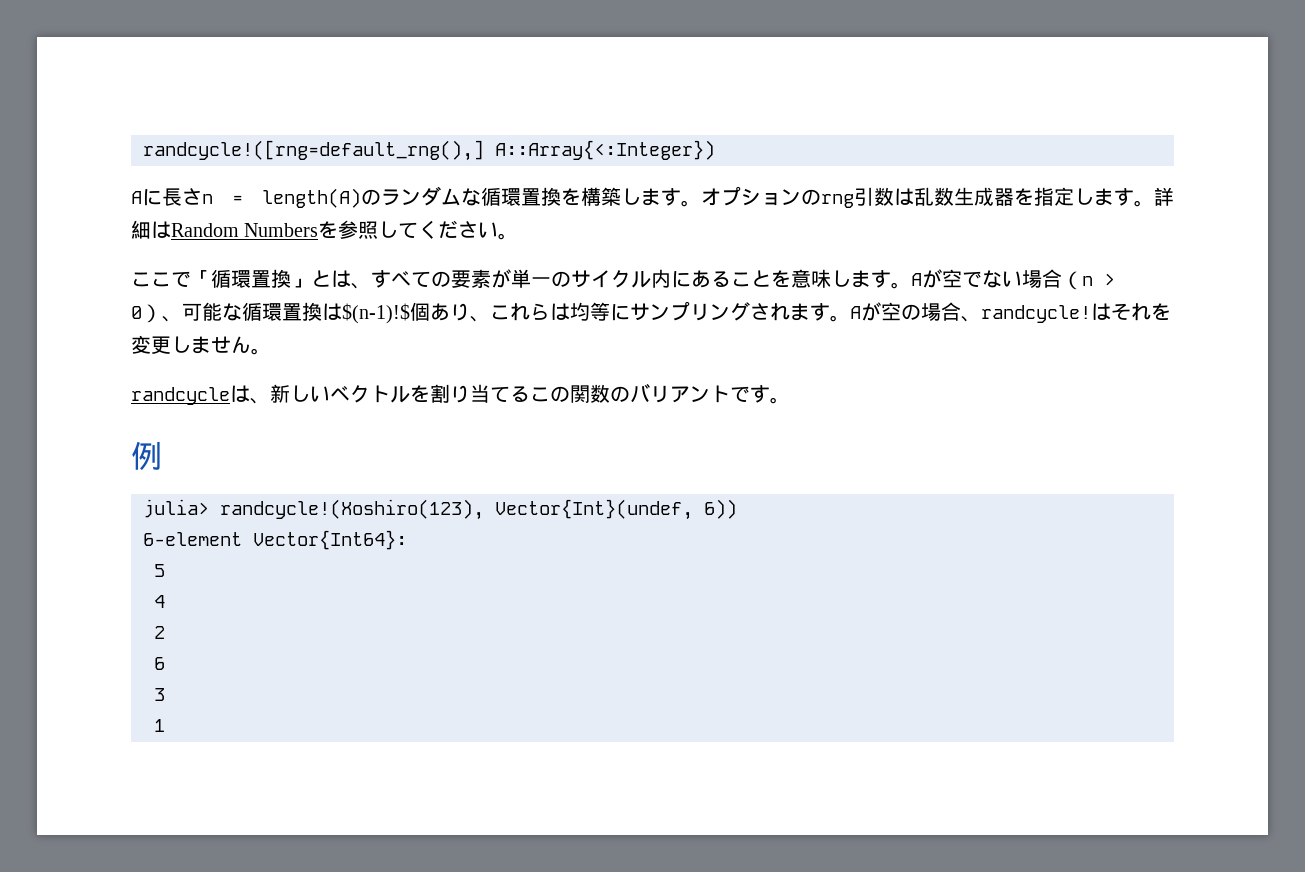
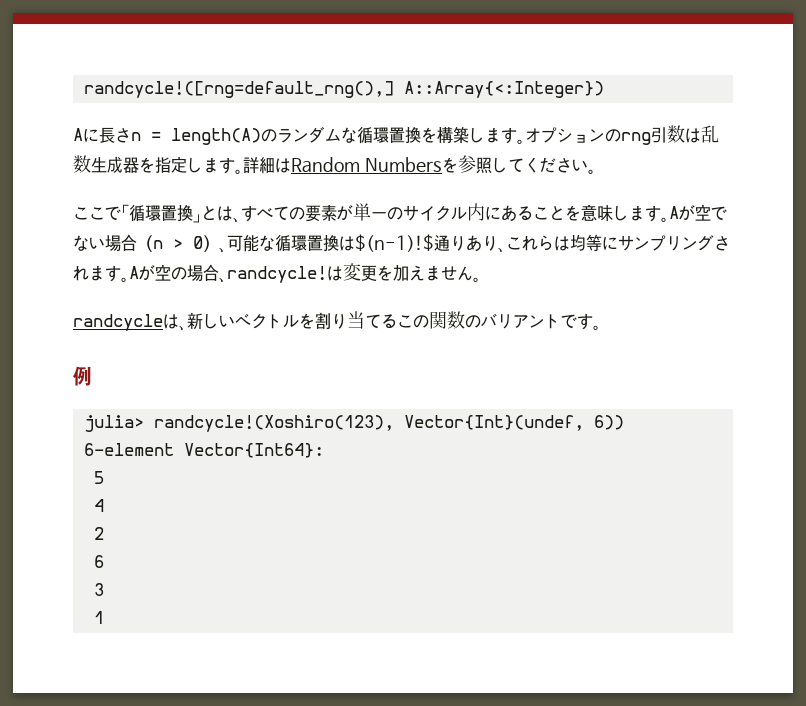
[410,302,430,321] 個 -> [434,235,466,251] 通り
[1111,303,1171,321] [131,335,191,354] それを変更し -> [343,263,425,282] 変更を加え

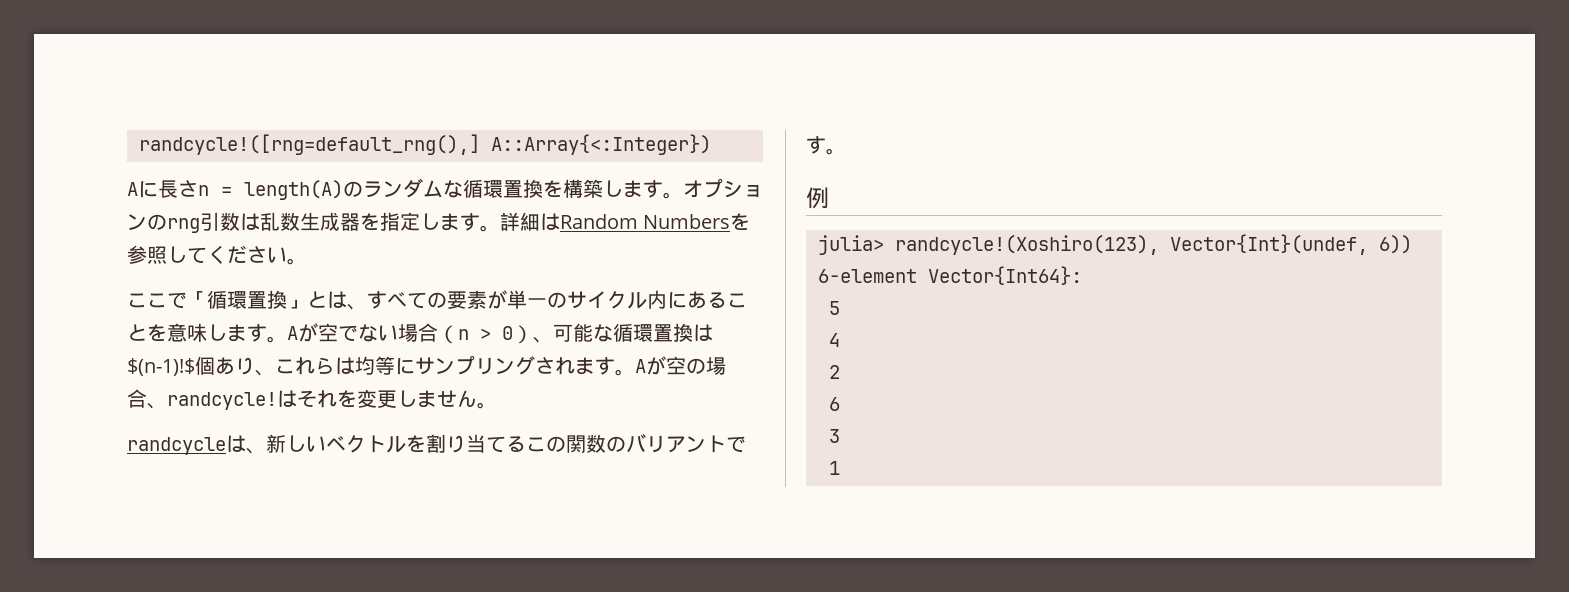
[434,235,466,251] 通り -> [195,356,215,375] 個
[343,263,425,282] 変更を加え -> [297,389,417,408] それを変更し

